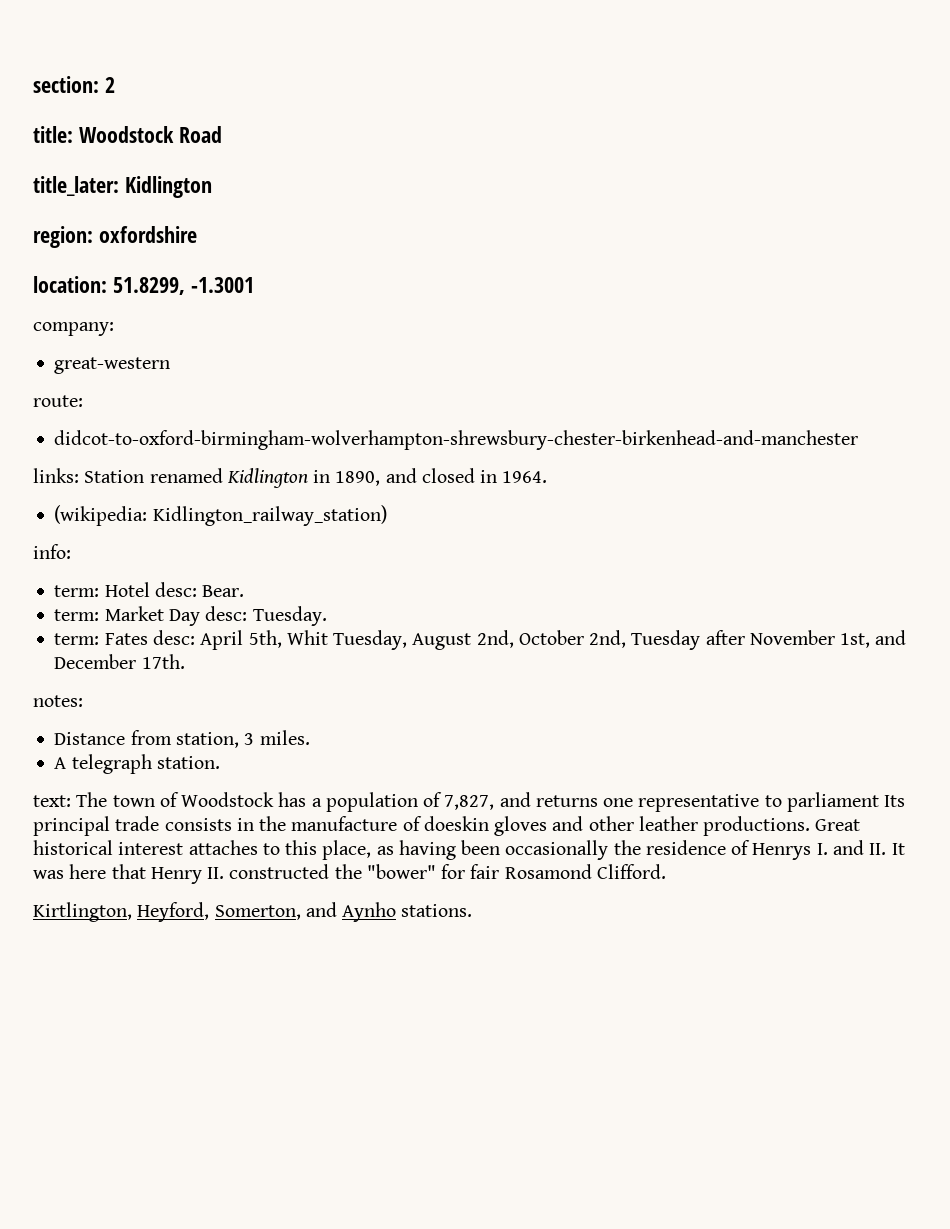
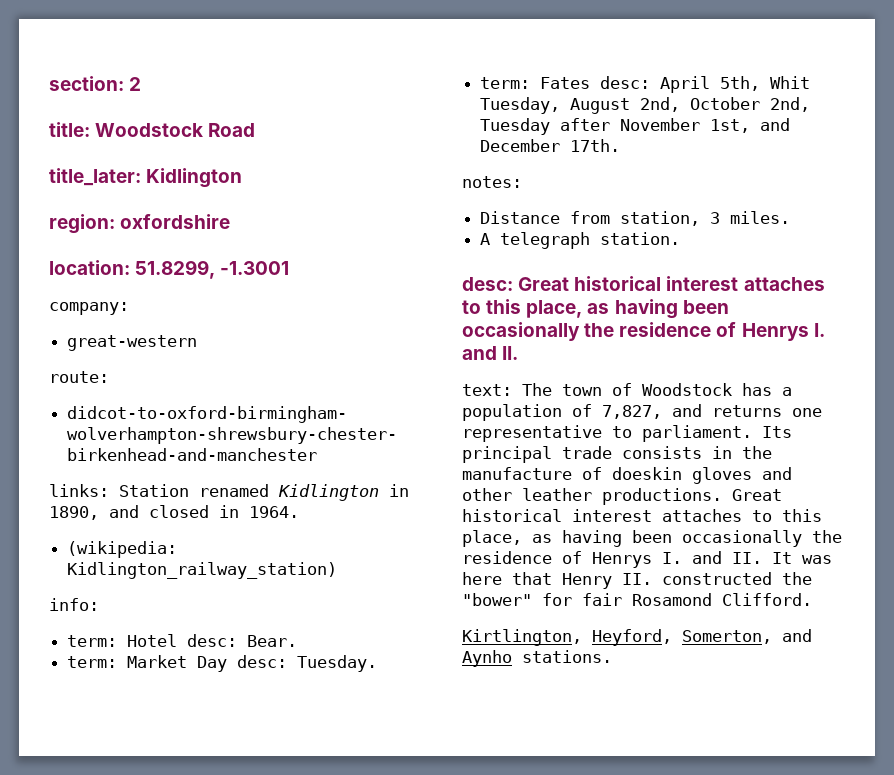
(220, 762) none -> [462,276,825,291] [462,299,729,319] [462,322,825,341] [462,346,519,360] // desc: Great historical interest attaches to this place, as having been occasionally the residence of Henrys I. and II.
[786,792,879,812] parliament -> [642,425,752,442] parliament.

